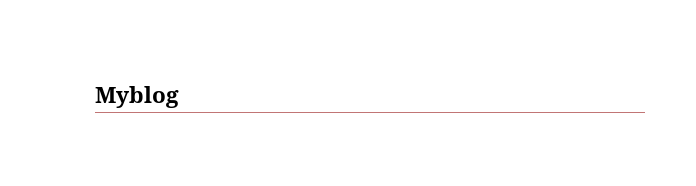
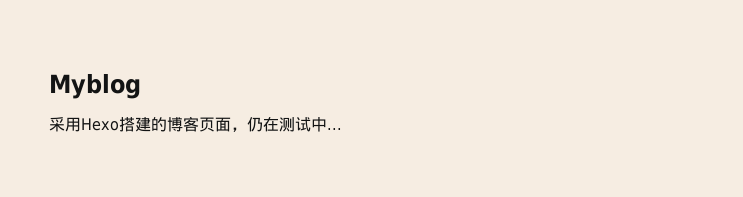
(179, 97) none -> [49,116,342,132] // 采用Hexo搭建的博客页面，仍在测试中...

